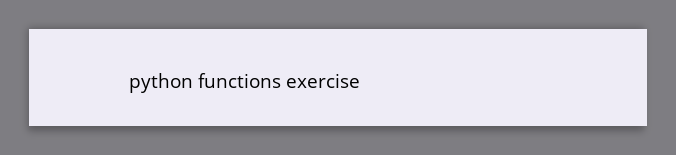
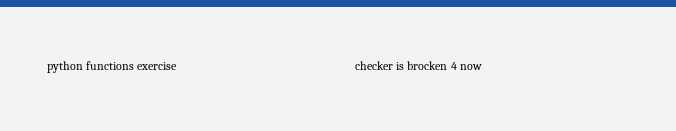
(360, 80) none -> [355,61,482,70] // checker is brocken 4 now

